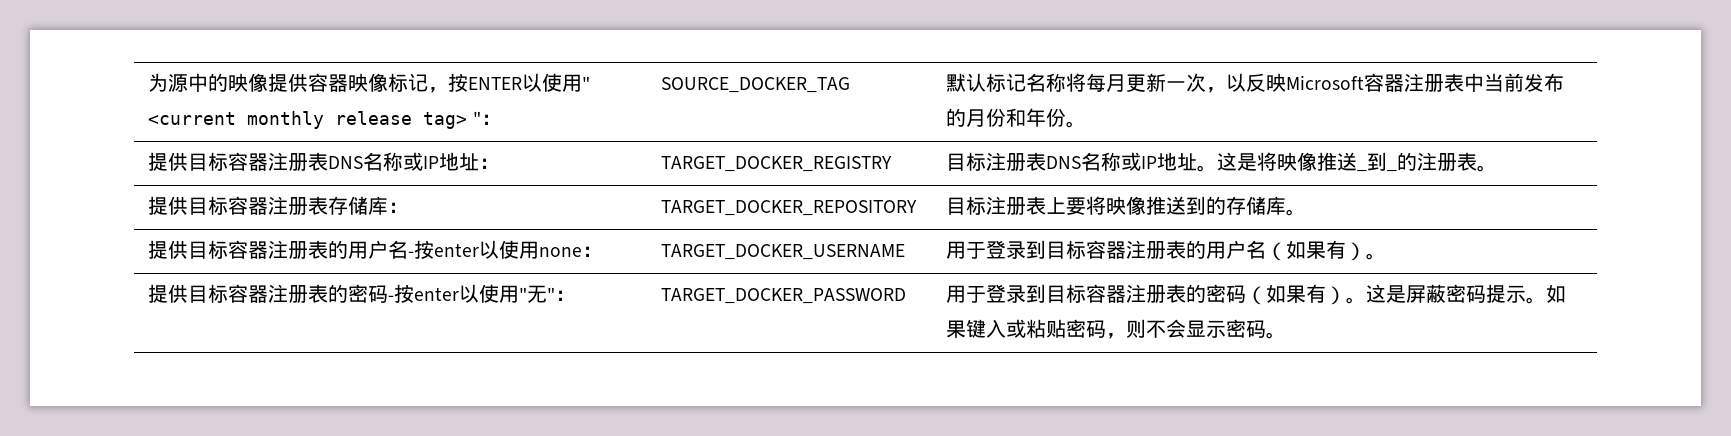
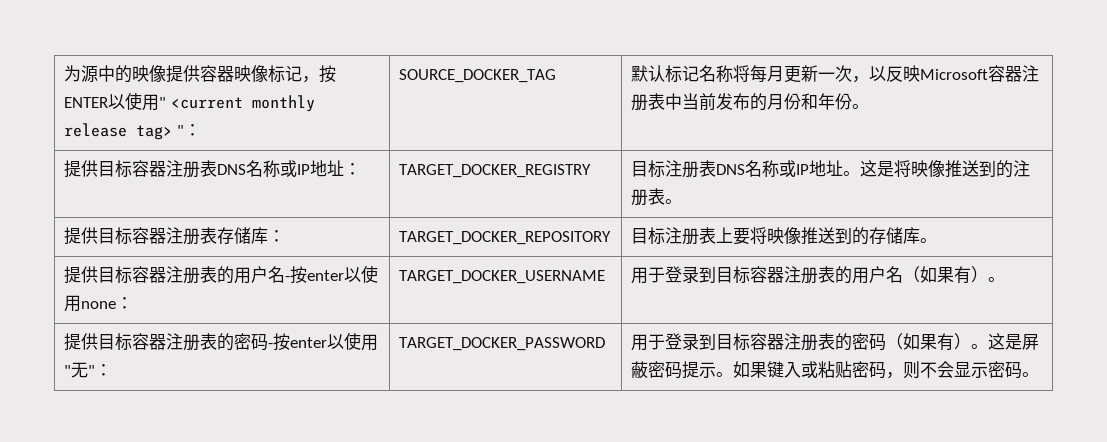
[1357,152,1398,172] _到_ -> [979,160,997,177] 到

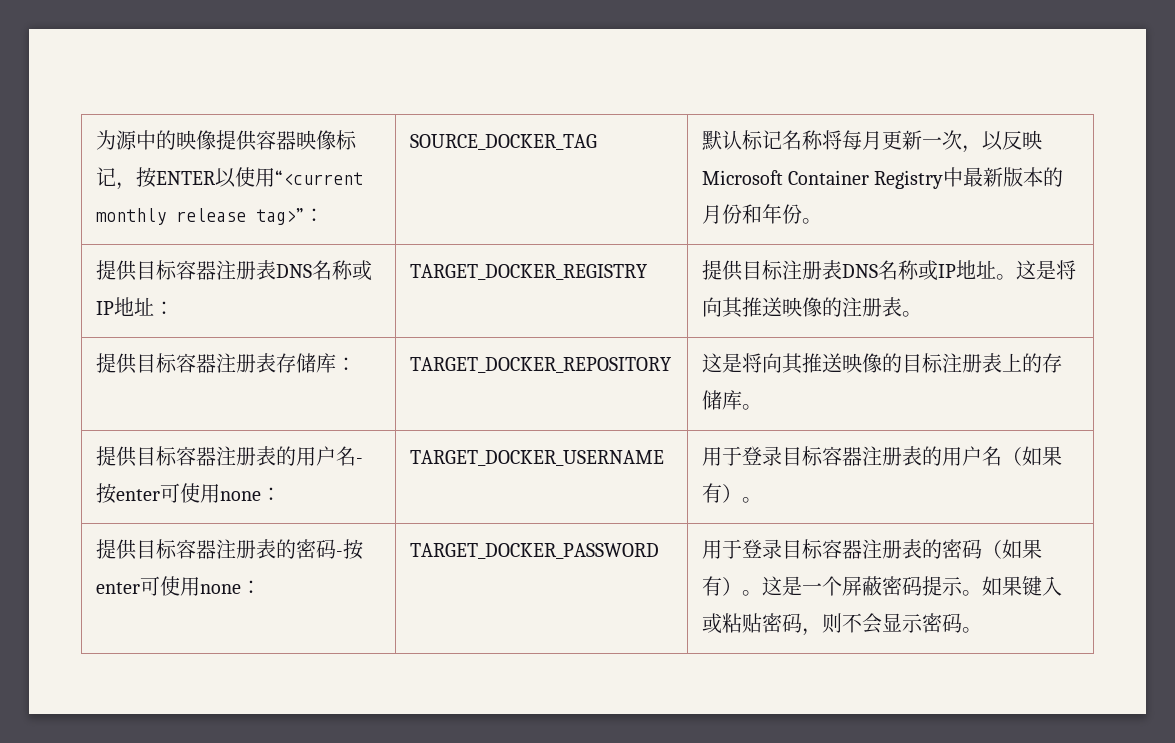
[159,95,316,112] [64,123,185,140] " <current monthly release tag> " -> [274,170,363,185] [95,208,304,225] “<current monthly release tag>”
[988,65,1040,82] [631,93,751,111] 容器注册表中当前发布 -> [788,167,1044,189] Container Registry中最新版本
(592, 171) none -> [701,260,743,281] 提供
[911,160,997,178] 映像推送到 -> [701,297,822,318] 向其推送映像
[631,227,853,245] 目标注册表上要将映像推送到 -> [701,353,1022,374] 这是将向其推送映像的目标注册表上
[344,267,362,282] 以 -> [159,483,180,503] 可
[699,266,717,283] 到 -> (782, 456) none
[327,332,379,351] [64,362,96,378] 以使用"无" -> [139,576,241,596] 可使用none
[699,333,717,350] 到 -> (782, 549) none
(1023, 342) none -> [801,576,842,596] 一个

